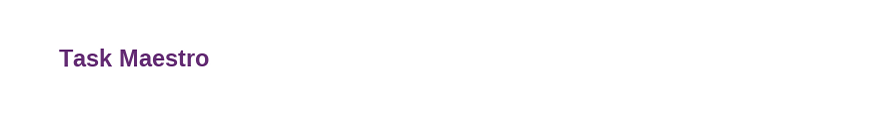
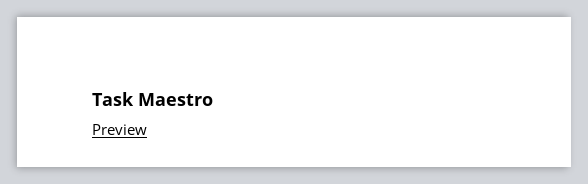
(210, 58) none -> [92,124,147,135] // Preview

